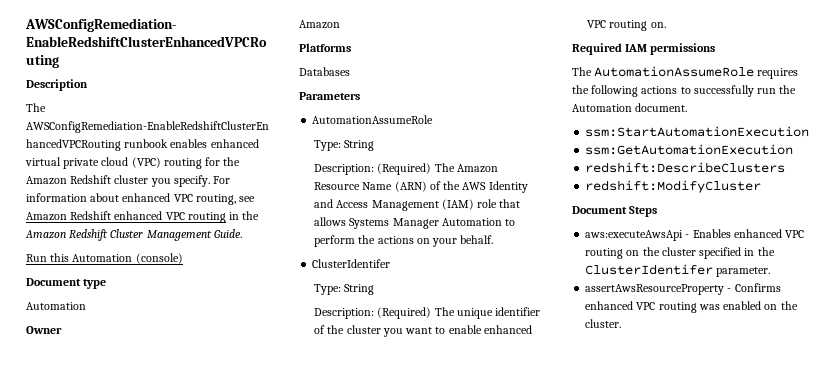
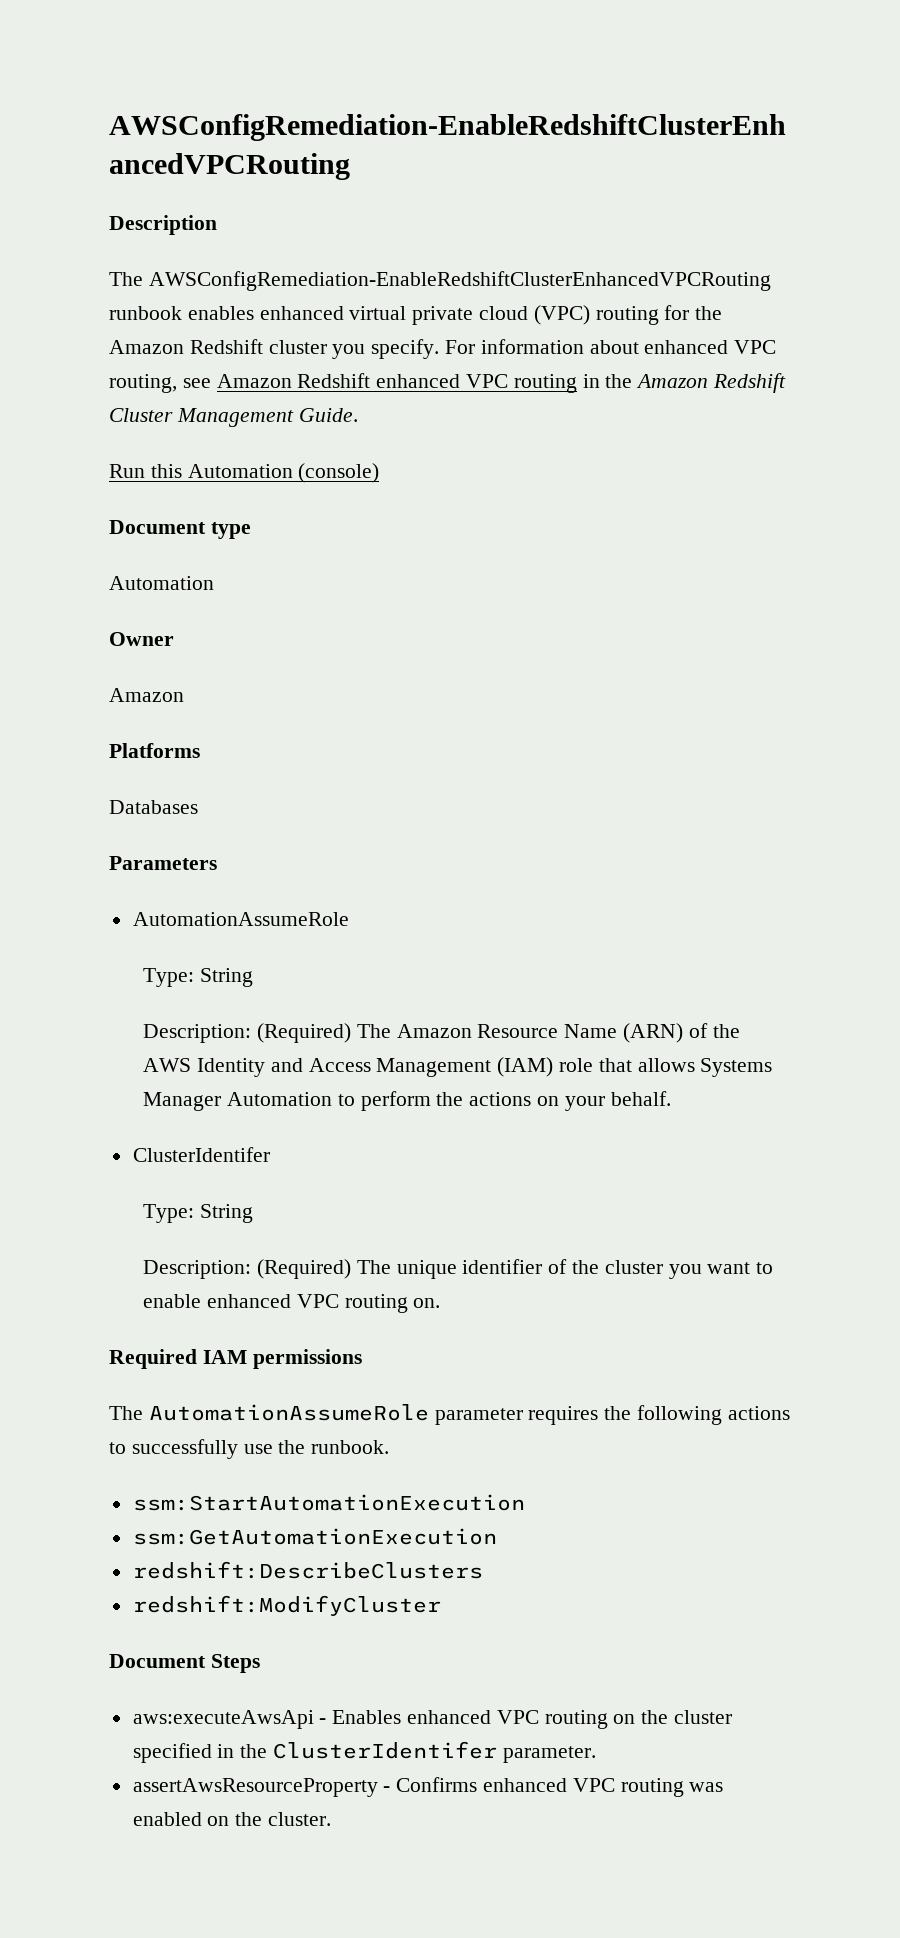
(755, 71) none -> [434,1408,523,1425] parameter
[757,85,797,94] [572,103,688,112] run the Automation document. -> [243,1440,390,1454] use the runbook.

